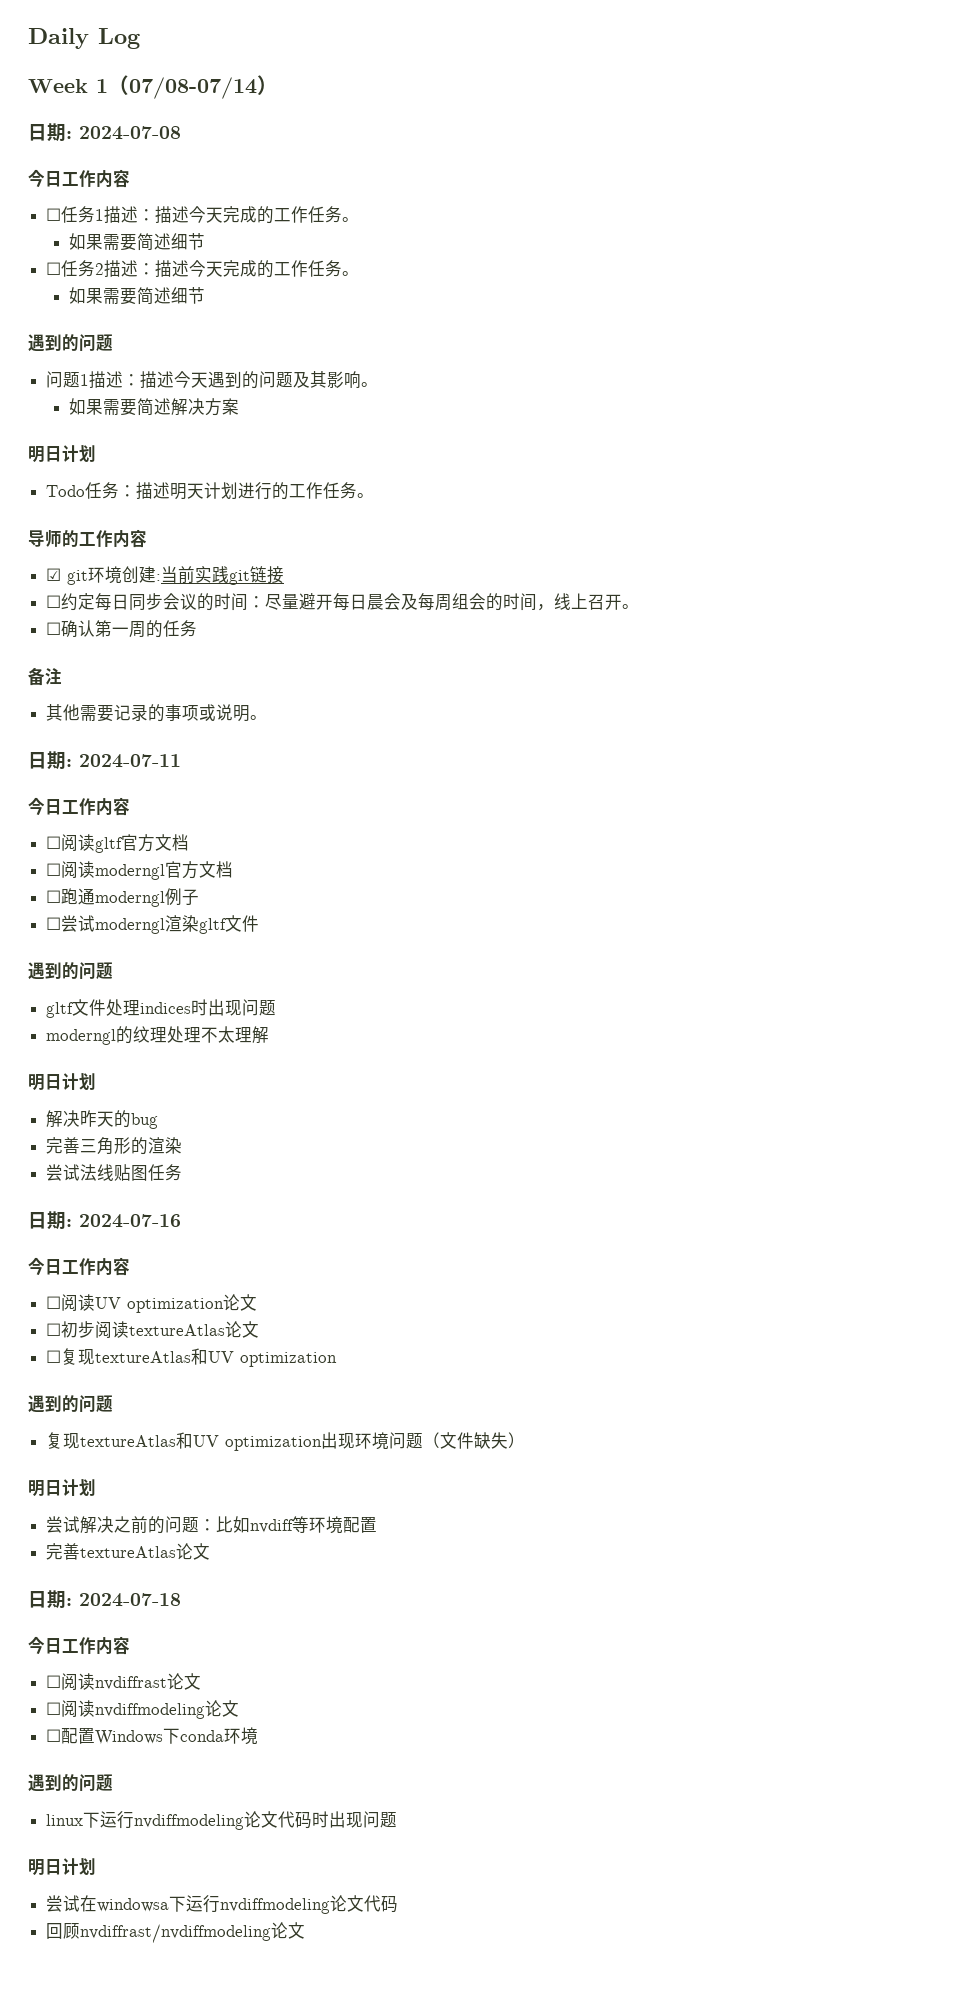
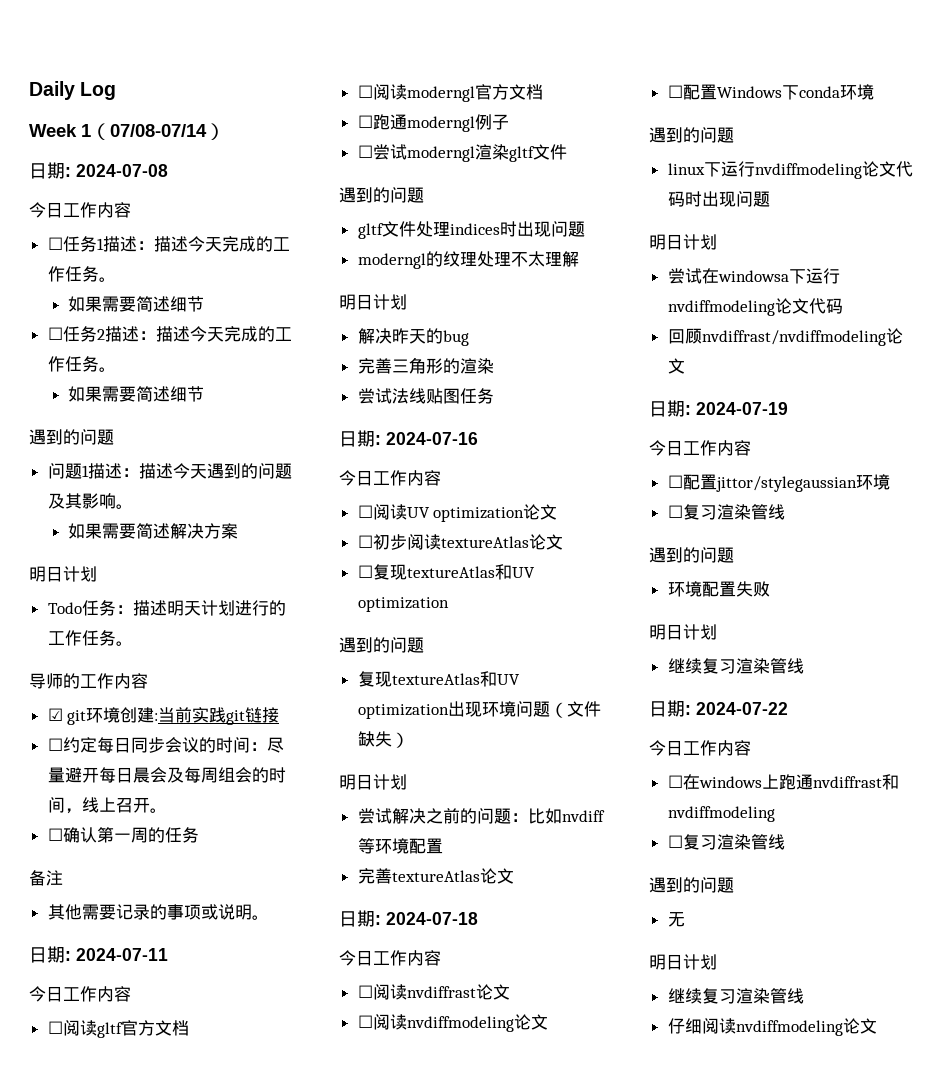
(306, 1930) none -> [649,400,788,417] [649,440,751,456] [667,474,890,492] [667,504,785,520] [649,547,734,563] [667,581,770,597] [649,624,717,640] [667,658,804,674] [649,700,788,717] [649,740,751,756] [667,774,899,790] [667,806,775,822] [667,834,785,850] [649,877,734,893] [667,912,685,927] [649,954,717,970] [667,988,804,1004] [667,1018,877,1036] // 日期: 2024-07-19 // 今日工作内容 // ☐配置jittor/stylegaussian环境 // ☐复习渲染管线 // 遇到的问题 // 环境配置失败 // 明日计划 // 继续复习渲染管线 // 日期: 2024-07-22 // 今日工作内容 // ☐在windows上跑通nvdiffrast和nvdiffmodeling // ☐复习渲染管线 // 遇到的问题 // 无 // 明日计划 // 继续复习渲染管线 // 仔细阅读nvdiffmodeling论文

